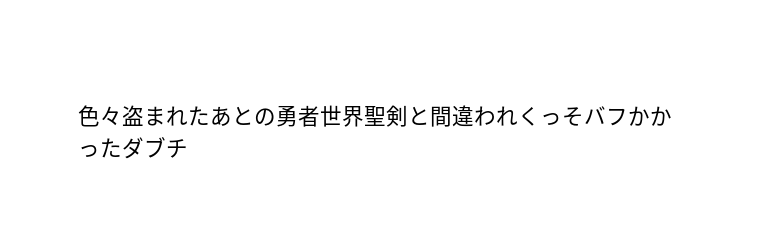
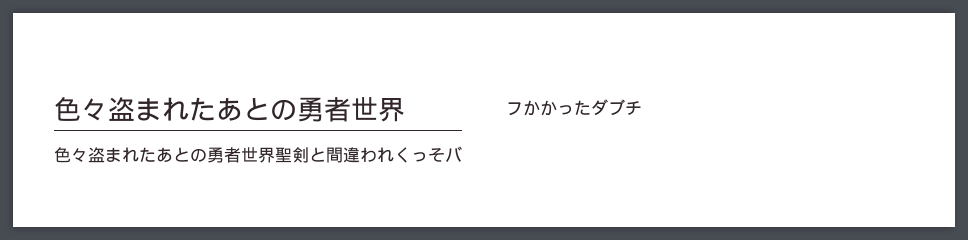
[78,105,364,127] 色々盗まれたあとの勇者世界 -> [54,97,405,122] [54,147,275,163] 色々盗まれたあとの勇者世界 // 色々盗まれたあとの勇者世界

